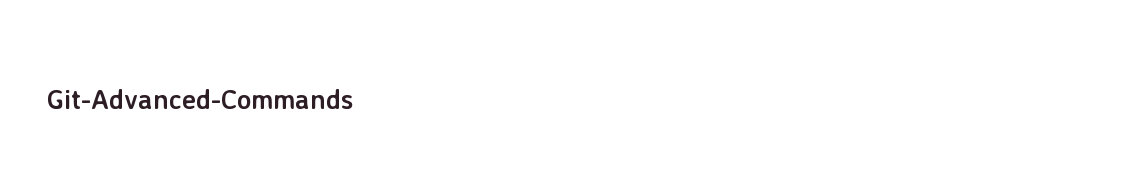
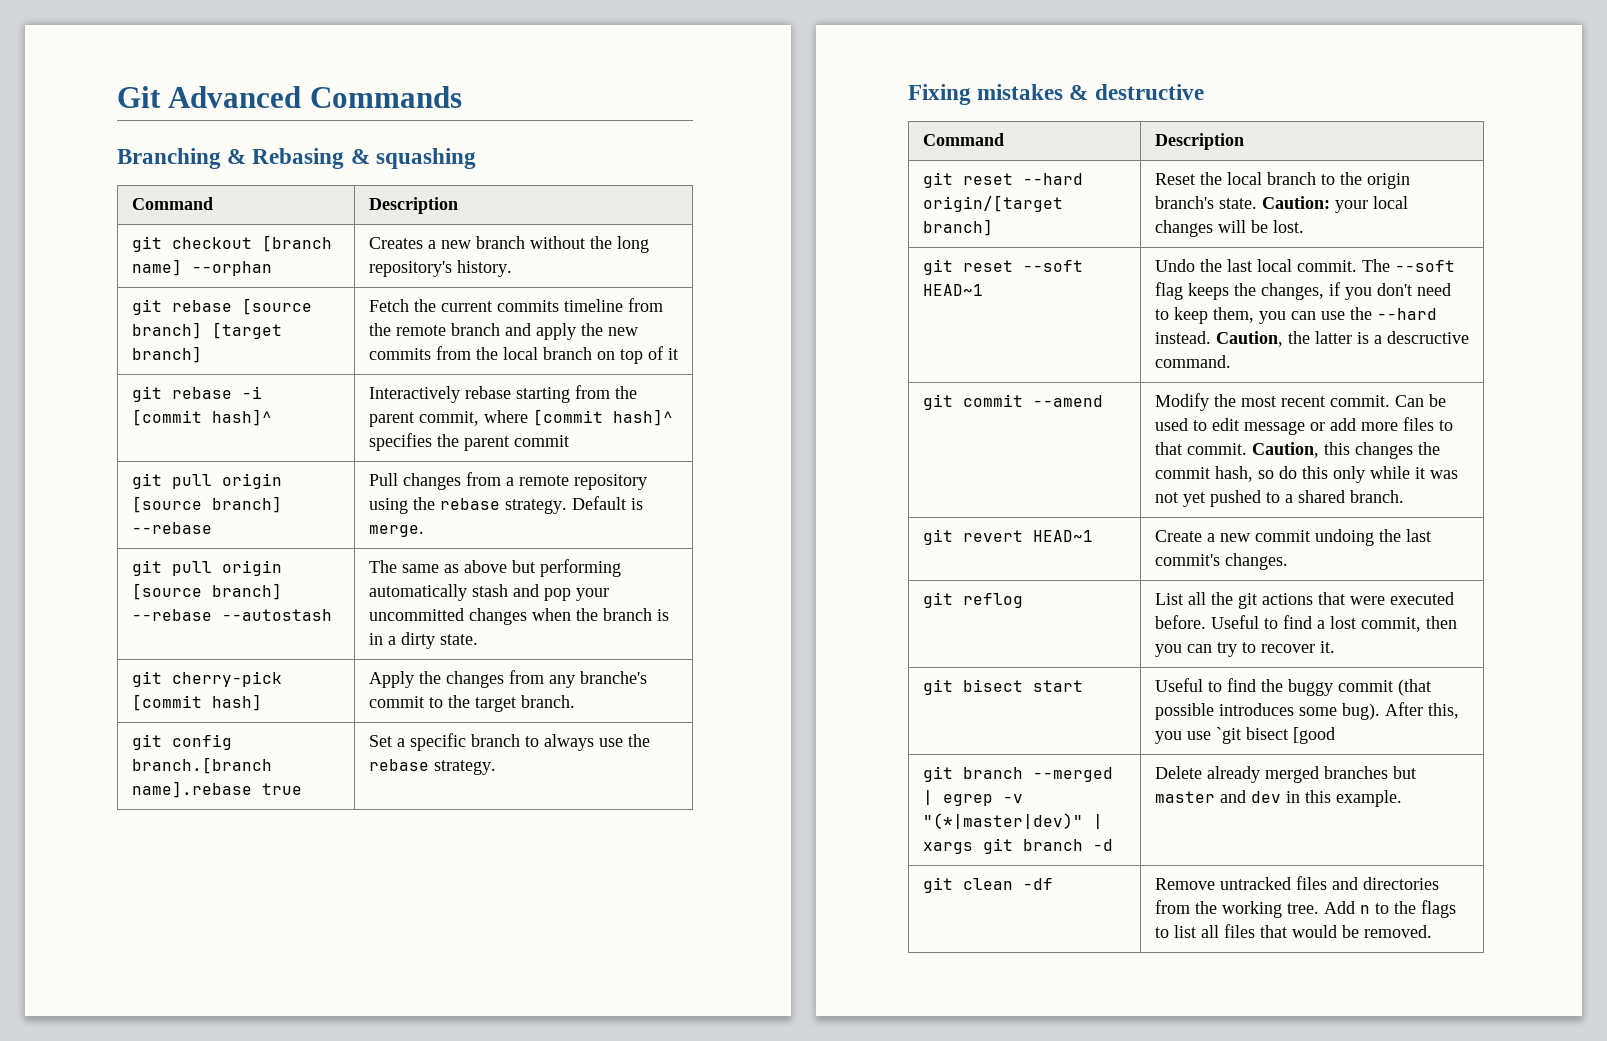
[47,89,353,109] Git-Advanced-Commands -> [117,86,462,108] [117,148,476,169] [131,197,213,210] [368,197,458,214] [131,235,332,252] [131,259,272,276] [368,236,649,253] [368,260,512,277] [131,298,312,315] [131,322,282,339] [131,346,202,363] [368,298,663,312] [368,323,638,340] [368,346,678,364] [131,386,262,402] [131,409,272,426] [368,385,637,403] [368,409,673,427] [368,433,569,451] [131,473,282,489] [131,496,282,513] [131,522,212,534] [368,472,647,490] [368,496,643,514] [368,525,424,537] [131,560,282,576] [131,583,282,600] [131,609,332,621] [368,559,621,577] [368,584,609,601] [368,608,669,625] [368,632,478,649] [131,671,282,687] [131,694,262,711] [368,670,647,688] [368,695,575,712] [131,734,232,750] [131,757,272,774] [131,781,302,798] [368,733,650,751] [368,759,496,775] [908,84,1204,105] [922,133,1004,146] [1154,133,1244,150] [922,172,1083,188] [922,195,1063,212] [922,219,993,236] [1154,172,1410,189] [1154,196,1408,213] [1154,220,1304,237] [922,259,1083,275] [922,284,983,296] [1154,259,1455,272] [1154,282,1451,300] [1154,307,1437,324] [1154,331,1469,347] [1154,355,1231,368] [922,394,1103,410] [1154,393,1446,411] [1154,417,1453,435] [1154,442,1440,459] [1154,466,1458,483] [1154,490,1404,507] [922,529,1093,545] [1154,529,1431,546] [1154,553,1288,570] [922,592,1023,608] [1154,592,1454,609] [1154,615,1457,632] [1154,641,1335,657] [922,679,1083,695] [1154,678,1431,696] [1154,702,1459,720] [1154,727,1335,744] [922,766,1113,782] [922,790,1023,806] [922,813,1103,829] [922,838,1113,854] [1154,766,1416,783] [1154,790,1402,807] [922,877,1053,893] [1154,876,1439,890] [1154,900,1456,918] [1154,924,1432,938] Git Advanced Commands // Branching & Rebasing & squashing // Command | Description // git checkout [branch name] --orphan | Creates a new branch without the long repository's history. // git rebase [source branch] [target branch] | Fetch the current commits timeline from the remote branch and apply the new commits from the local branch on top of it // git rebase -i [commit hash]^ | Interactively rebase starting from the parent commit, where [commit hash]^ specifies the parent commit // git pull origin [source branch] --rebase | Pull changes from a remote repository using the rebase strategy. Default is merge. // git pull origin [source branch] --rebase --autostash | The same as above but performing automatically stash and pop your uncommitted changes when the branch is in a dirty state. // git cherry-pick [commit hash] | Apply the changes from any branche's commit to the target branch. // git config branch.[branch name].rebase true | Set a specific branch to always use the rebase strategy. // Fixing mistakes & destructive // Command | Description // git reset --hard origin/[target branch] | Reset the local branch to the origin branch's state. Caution: your local changes will be lost. // git reset --soft HEAD~1 | Undo the last local commit. The --soft flag keeps the changes, if you don't need to keep them, you can use the --hard instead. Caution, the latter is a descructive command. // git commit --amend | Modify the most recent commit. Can be used to edit message or add more files to that commit. Caution, this changes the commit hash, so do this only while it was not yet pushed to a shared branch. // git revert HEAD~1 | Create a new commit undoing the last commit's changes. // git reflog | List all the git actions that were executed before. Useful to find a lost commit, then you can try to recover it. // git bisect start | Useful to find the buggy commit (that possible introduces some bug). After this, you use `git bisect [good // git branch --merged | egrep -v "(*|master|dev)" | xargs git branch -d | Delete already merged branches but master and dev in this example. // git clean -df | Remove untracked files and directories from the working tree. Add n to the flags to list all files that would be removed.

